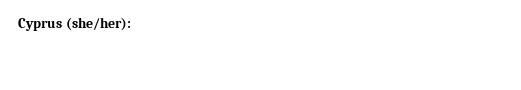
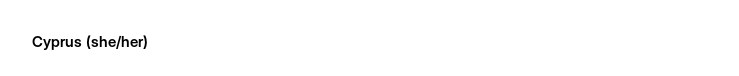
[65,17,131,31] (she/her): -> [86,35,149,49] (she/her)

